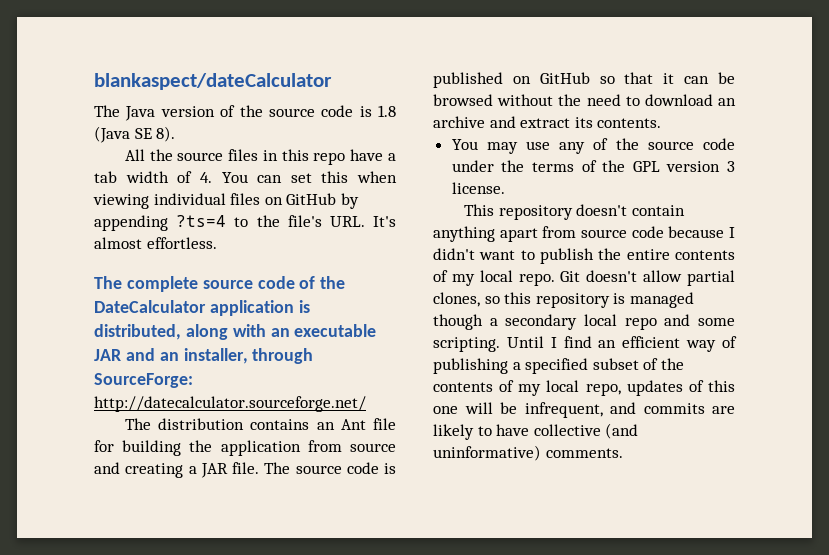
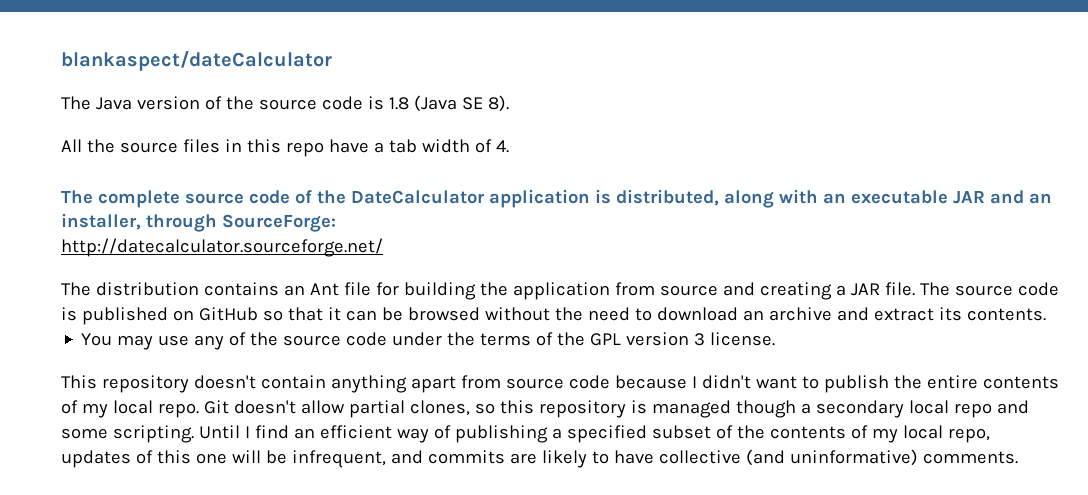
[221,171,397,183] [93,193,359,209] [94,215,396,231] [94,237,217,249] You can set this when viewing individual files on GitHub by appending ?ts=4 to the file's URL. It's almost effortless. -> (509, 146) none

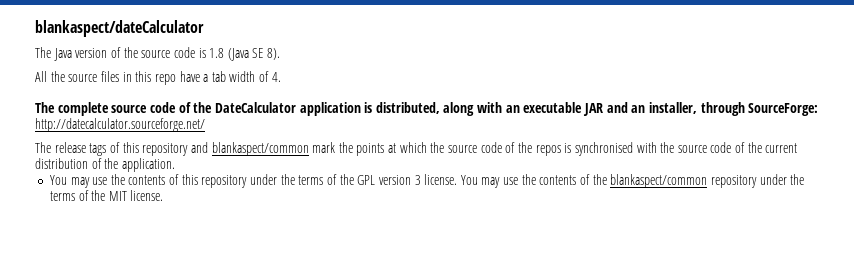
[95,282,1059,300] [61,307,1046,325] [81,332,388,350] distribution contains an Ant file for building the application from source and creating a JAR file. The source code is published on GitHub so that it can be browsed without the need to download an archive and extract its contents. // You may use any of the source code -> [54,142,798,156] [35,158,175,172] [49,174,248,188] release tags of this repository and blankaspect/common mark the points at which the source code of the repos is synchronised with the source code of the current distribution of the application. // You may use the contents of this repository
[61,375,1059,393] [61,400,1029,418] [61,425,990,443] [61,449,1018,468] // This repository doesn't contain anything apart from source code because I didn't want to publish the entire contents of my local repo. Git doesn't allow partial clones, so this repository is managed though a secondary local repo and some scripting. Until I find an efficient way of publishing a specified subset of the contents of my local repo, updates of this one will be infrequent, and commits are likely to have collective (and uninformative) comments. -> [460,174,805,188] [49,190,164,201] You may use the contents of the blankaspect/common repository under the terms of the MIT license.

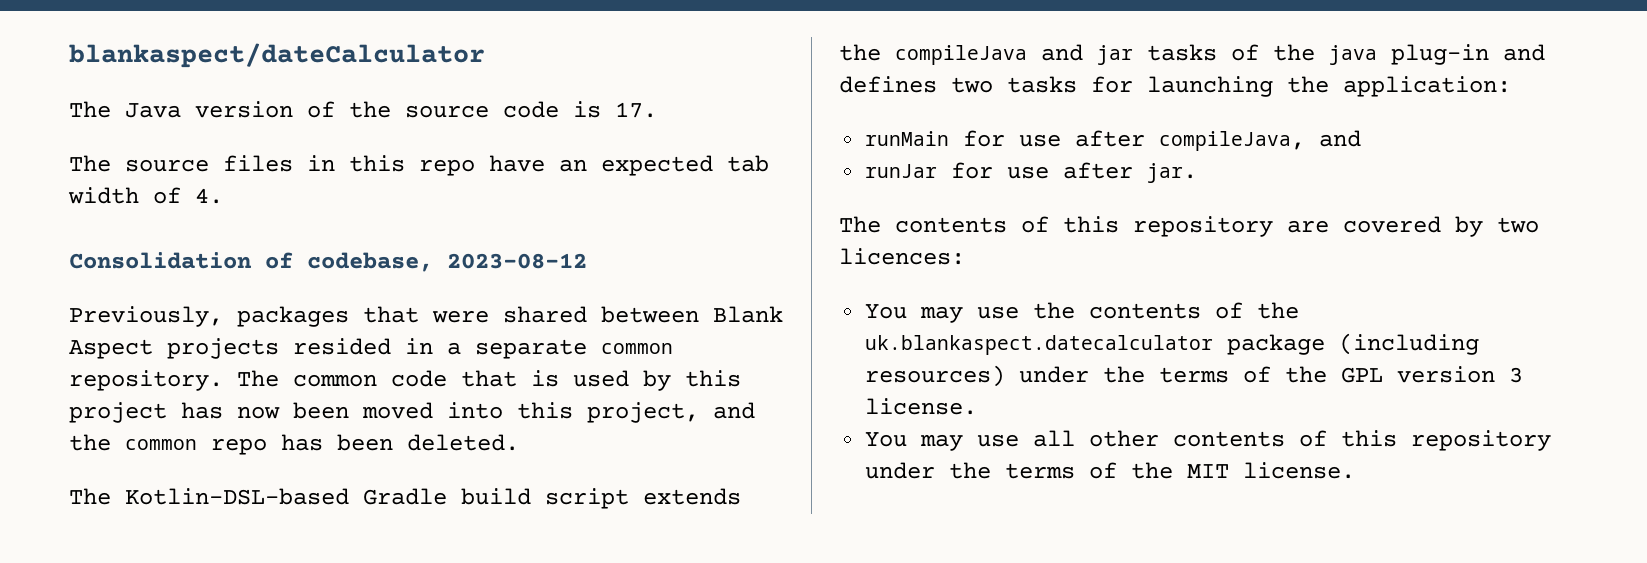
[209,48,281,61] [35,71,65,82] 1.8 (Java SE 8). // All the -> [615,102,657,118] [69,155,111,172] 17. // The
[203,74,209,82] a -> [559,155,713,176] an expected
[35,102,819,116] [35,118,205,132] [35,142,798,156] [35,158,175,172] [49,174,180,188] The complete source code of the DateCalculator application is distributed, along with an executable JAR and an installer, through SourceForge: // http://datecalculator.sourceforge.net/ // The release tags of this repository and blankaspect/common mark the points at which the source code of the repos is synchronised with the source code of the current distribution of the application. // You may use the contents of -> [69,252,587,272] [69,306,783,327] [69,338,673,359] [69,370,741,391] [69,402,755,423] [69,434,519,455] [69,488,741,509] [839,44,1545,65] [839,76,1511,97] [865,130,1362,151] [865,162,1198,183] [839,216,1539,237] [839,248,965,265] [865,302,1300,323] [865,333,1480,355] [865,365,1524,387] [865,398,978,415] [865,430,1328,451] Consolidation of codebase, 2023-08-12 // Previously, packages that were shared between Blank Aspect projects resided in a separate common repository. The common code that is used by this project has now been moved into this project, and the common repo has been deleted. // The Kotlin-DSL-based Gradle build script extends the compileJava and jar tasks of the java plug-in and defines two tasks for launching the application: // runMain for use after compileJava, and // runJar for use after jar. // The contents of this repository are covered by two licences: // You may use the contents of the uk.blankaspect.datecalculator package (including resources) under the terms of the GPL version 3 license. // You may use all other contents of
[357,174,805,188] [49,190,106,201] GPL version 3 license. You may use the contents of the blankaspect/common repository under the terms of the -> (1174, 470) none

